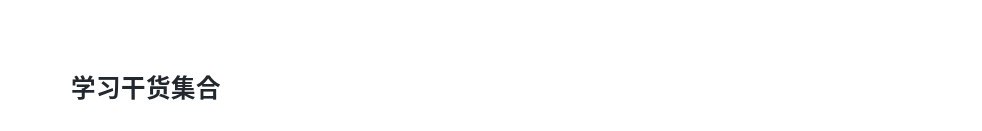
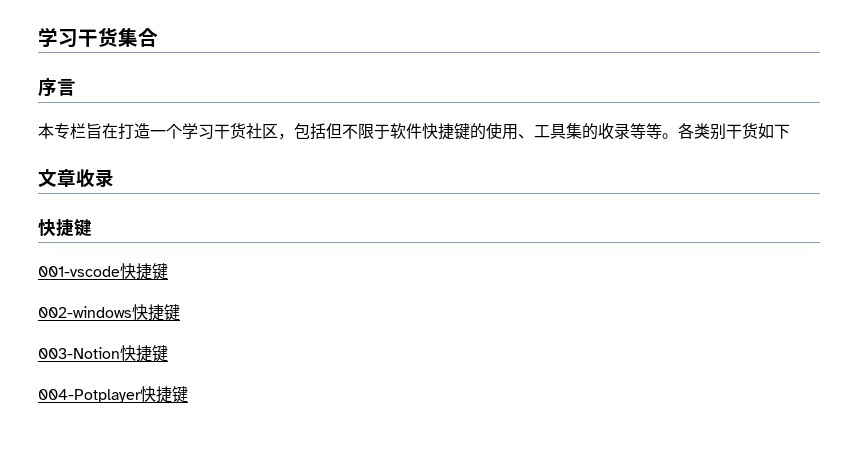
(221, 87) none -> [38,78,76,97] [38,123,790,140] [38,169,114,188] [38,219,92,237] [38,263,168,280] [38,304,180,321] [38,345,168,362] [38,386,188,403] // 序言 // 本专栏旨在打造一个学习干货社区，包括但不限于软件快捷键的使用、工具集的收录等等。各类别干货如下 // 文章收录 // 快捷键 // 001-vscode快捷键 // 002-windows快捷键 // 003-Notion快捷键 // 004-Potplayer快捷键

